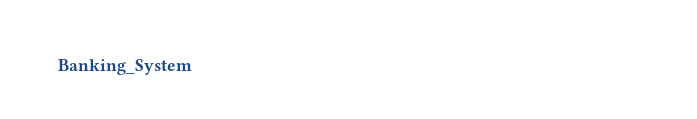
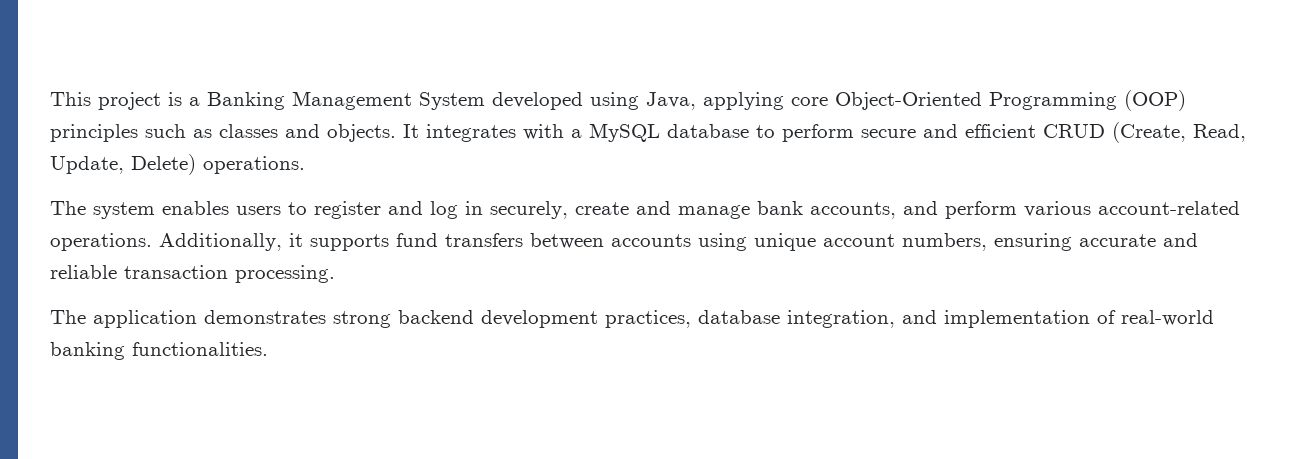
[58,59,192,75] Banking_System -> [50,90,1186,111] [50,122,1246,143] [50,154,305,175] [50,201,1240,219] [50,233,1198,251] [50,265,335,283] [50,310,1214,328] [50,342,268,360] This project is a Banking Management System developed using Java, applying core Object-Oriented Programming (OOP) principles such as classes and objects. It integrates with a MySQL database to perform secure and efficient CRUD (Create, Read, Update, Delete) operations. // The system enables users to register and log in securely, create and manage bank accounts, and perform various account-related operations. Additionally, it supports fund transfers between accounts using unique account numbers, ensuring accurate and reliable transaction processing. // The application demonstrates strong backend development practices, database integration, and implementation of real-world banking functionalities.

